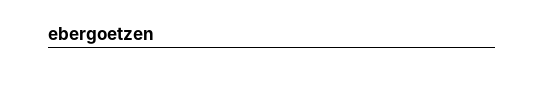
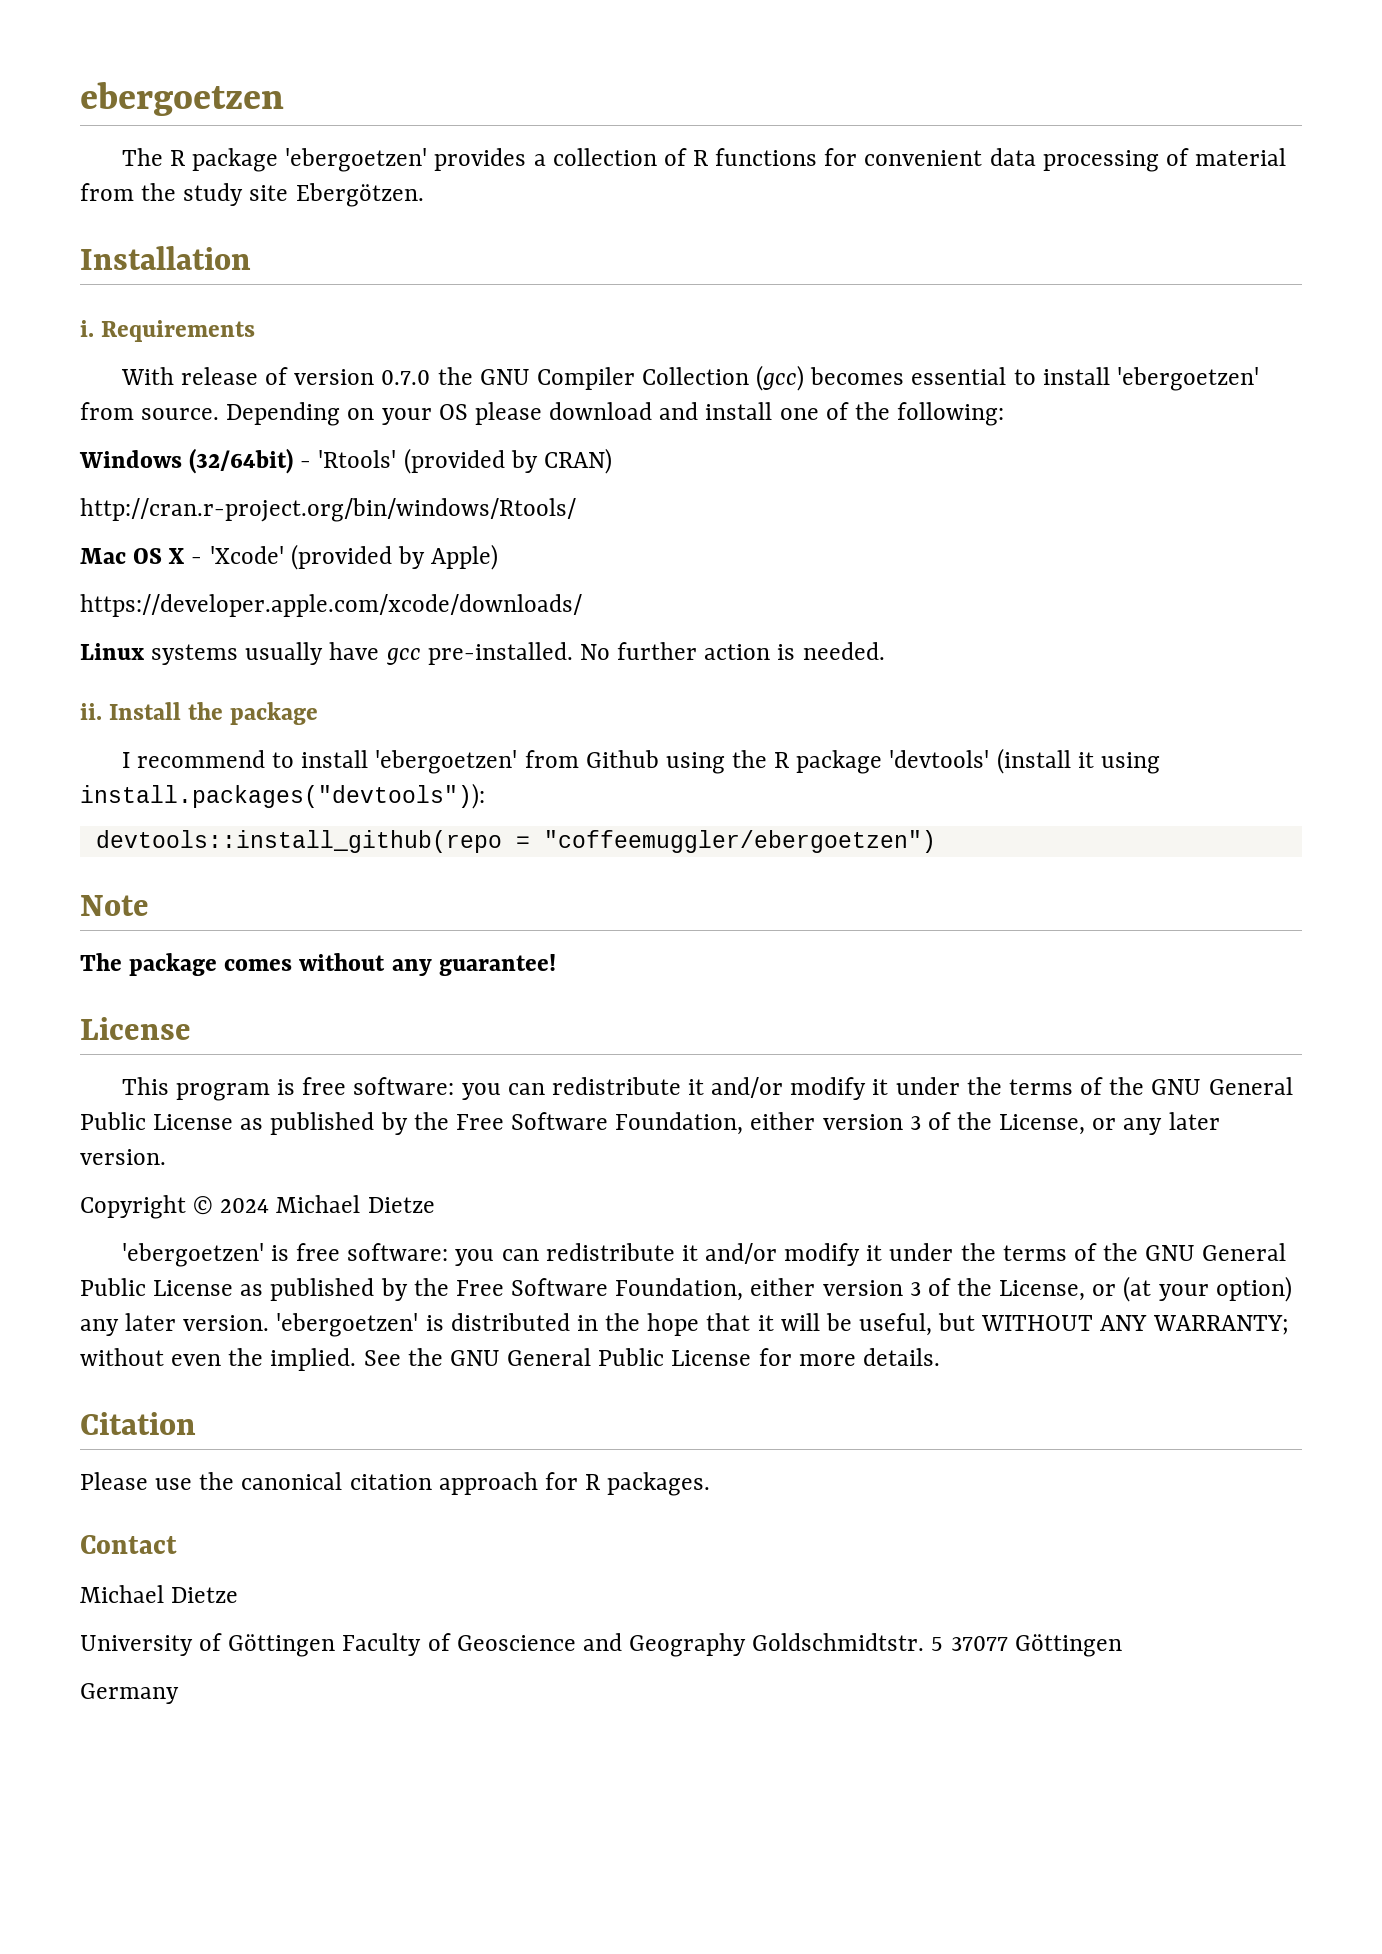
(154, 35) none -> [121,148,1287,172] [80,183,424,207] [80,246,251,270] [80,320,256,342] [120,365,1259,391] [80,402,1005,426] [79,448,612,474] [80,498,576,522] [80,544,499,570] [80,594,582,617] [80,642,885,665] [80,702,319,725] [121,748,1160,774] [80,783,485,809] [95,830,936,853] [80,895,149,916] [80,953,556,976] [80,1017,191,1040] [121,1077,1293,1101] [80,1112,1220,1135] [80,1149,166,1165] [80,1195,435,1219] [121,1243,1287,1267] [80,1276,1292,1302] [80,1313,1289,1337] [80,1348,940,1371] [80,1412,196,1435] [80,1472,711,1496] [80,1535,177,1554] [80,1585,239,1603] [80,1633,1122,1657] [80,1683,179,1704] // The R package 'ebergoetzen' provides a collection of R functions for convenient data processing of material from the study site Ebergötzen. // Installation // i. Requirements // With release of version 0.7.0 the GNU Compiler Collection (gcc) becomes essential to install 'ebergoetzen' from source. Depending on your OS please download and install one of the following: // Windows (32/64bit) - 'Rtools' (provided by CRAN) // http://cran.r-project.org/bin/windows/Rtools/ // Mac OS X - 'Xcode' (provided by Apple) // https://developer.apple.com/xcode/downloads/ // Linux systems usually have gcc pre-installed. No further action is needed. // ii. Install the package // I recommend to install 'ebergoetzen' from Github using the R package 'devtools' (install it using install.packages("devtools")): // devtools::install_github(repo = "coffeemuggler/ebergoetzen") // Note // The package comes without any guarantee! // License // This program is free software: you can redistribute it and/or modify it under the terms of the GNU General Public License as published by the Free Software Foundation, either version 3 of the License, or any later version. // Copyright © 2024 Michael Dietze // 'ebergoetzen' is free software: you can redistribute it and/or modify it under the terms of the GNU General Public License as published by the Free Software Foundation, either version 3 of the License, or (at your option) any later version. 'ebergoetzen' is distributed in the hope that it will be useful, but WITHOUT ANY WARRANTY; without even the implied. See the GNU General Public License for more details. // Citation // Please use the canonical citation approach for R packages. // Contact // Michael Dietze // University of Göttingen Faculty of Geoscience and Geography Goldschmidtstr. 5 37077 Göttingen // Germany

